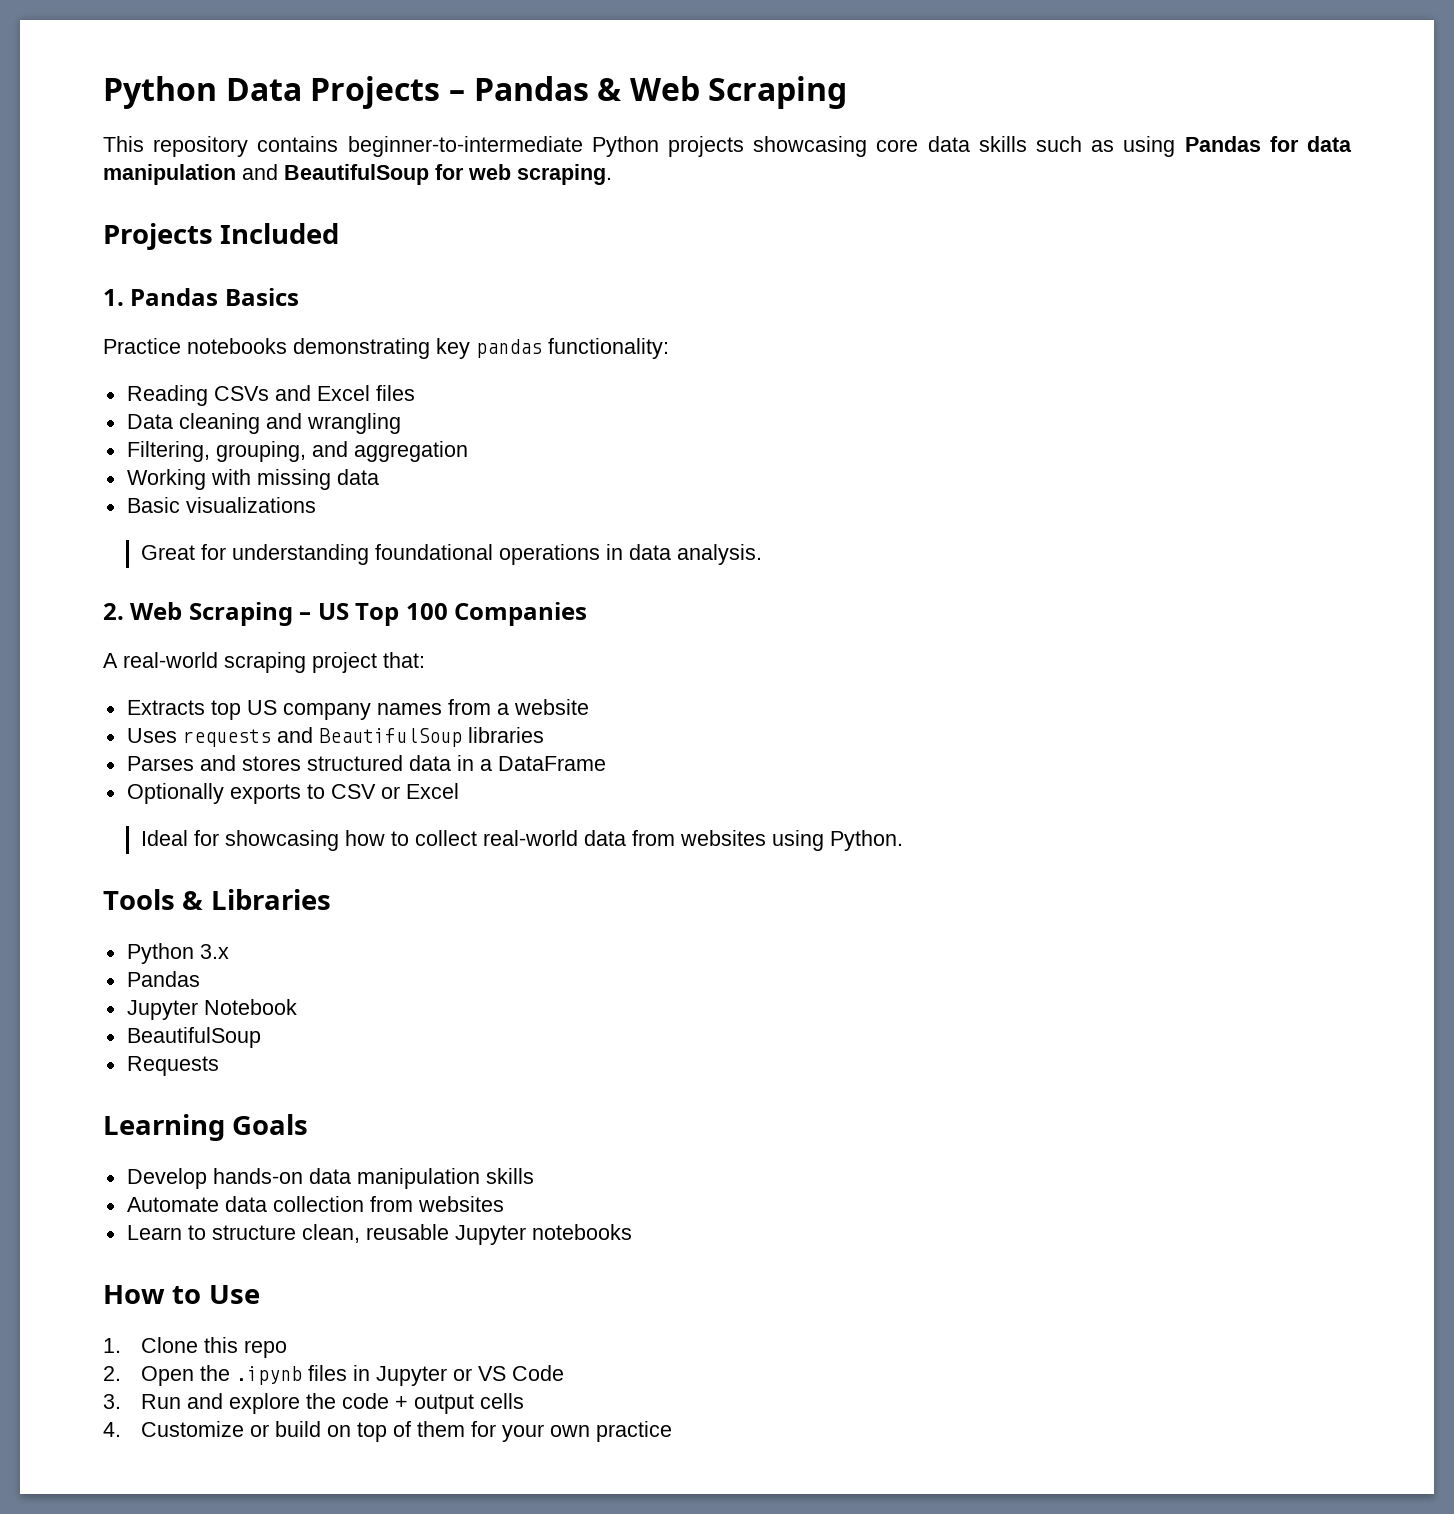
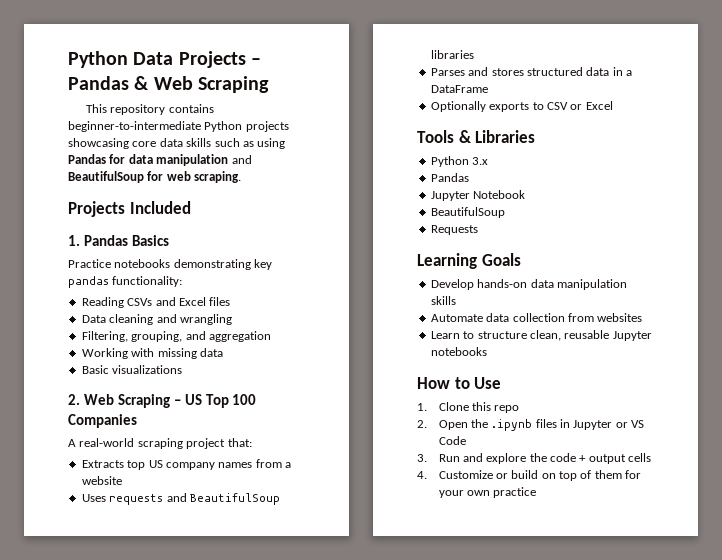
[140,544,762,565] // Great for understanding foundational operations in data analysis. -> (183, 369) none
[140,830,903,851] // Ideal for showcasing how to collect real-world data from websites using Python. -> (613, 105) none

